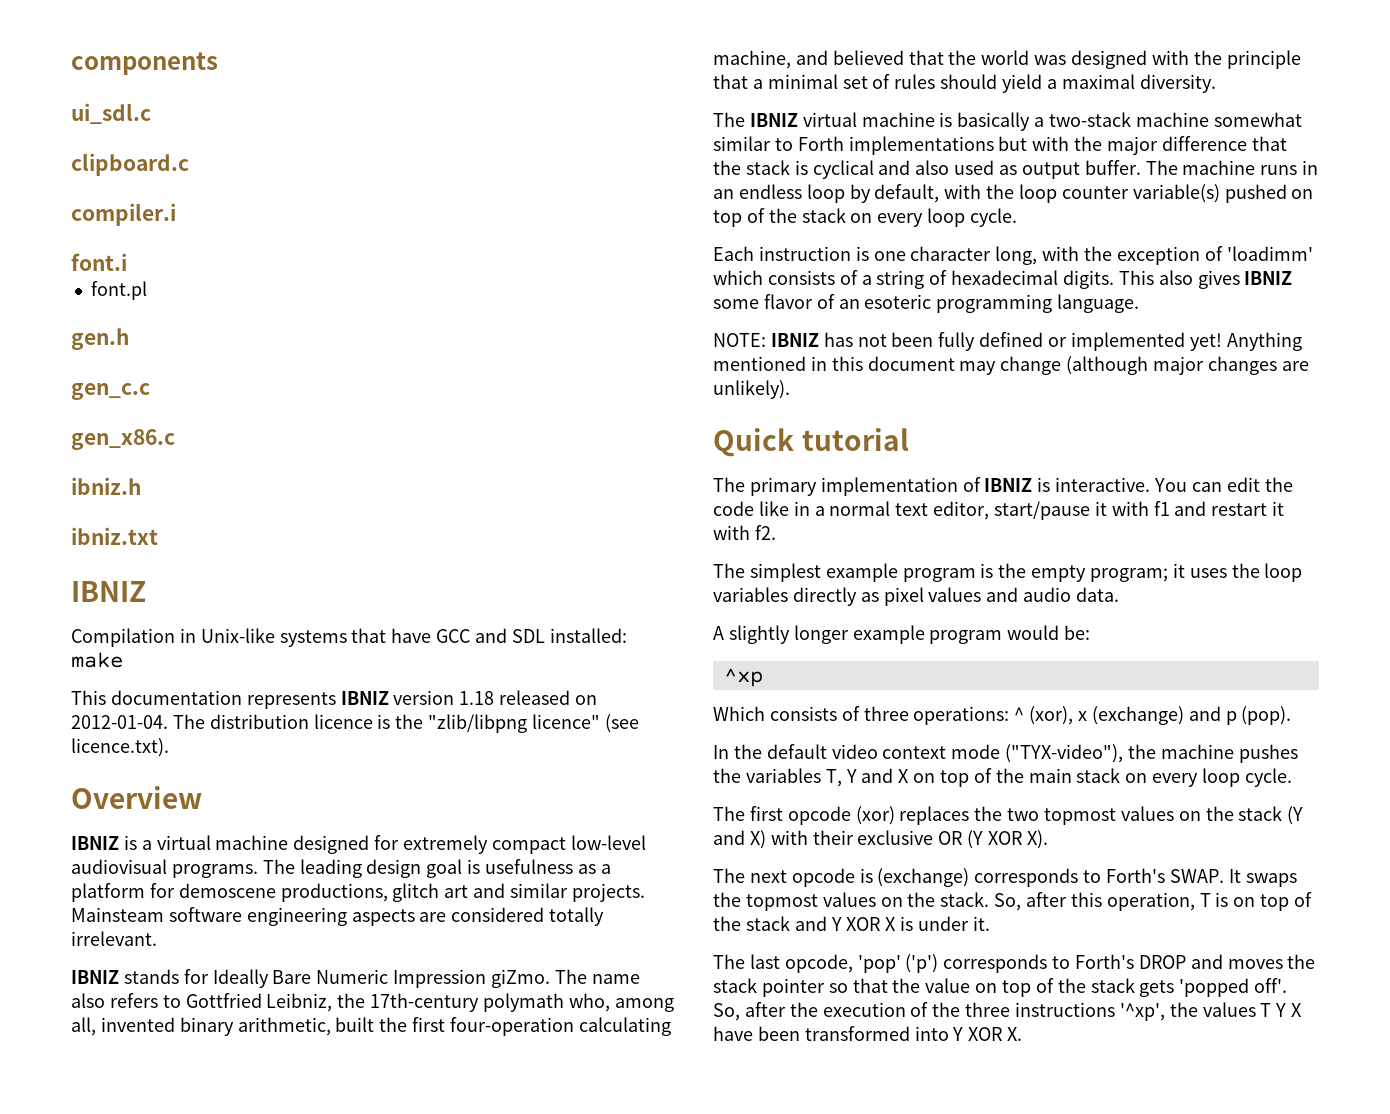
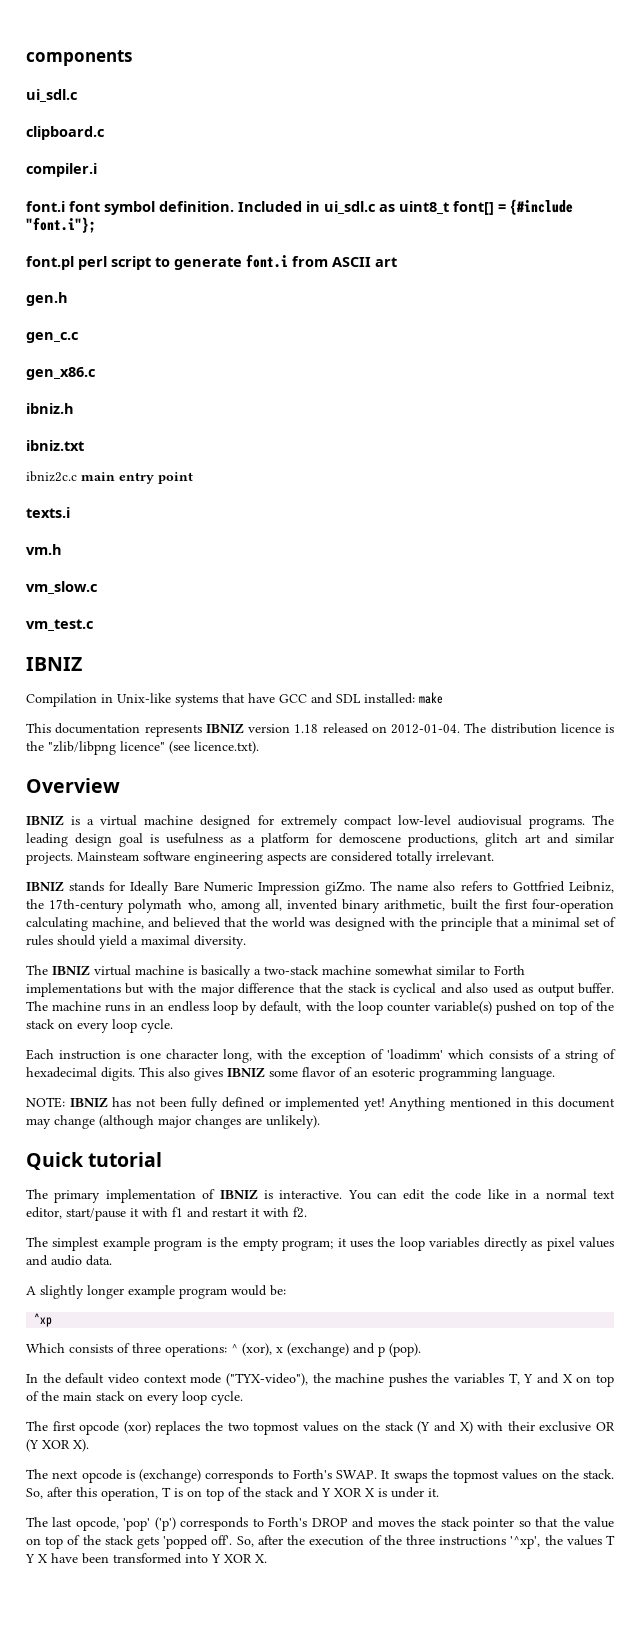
[90,281,147,300] // font.pl -> [69,199,573,215] [26,217,96,233] [26,254,397,270] font symbol definition. Included in ui_sdl.c as uint8_t font[] = {#include "font.i"}; // font.pl perl script to generate font.i from ASCII art
(158, 536) none -> [26,471,193,484] [26,507,70,518] [26,544,62,555] [26,581,97,594] [26,619,93,631] // ibniz2c.c main entry point // texts.i // vm.h // vm_slow.c // vm_test.c

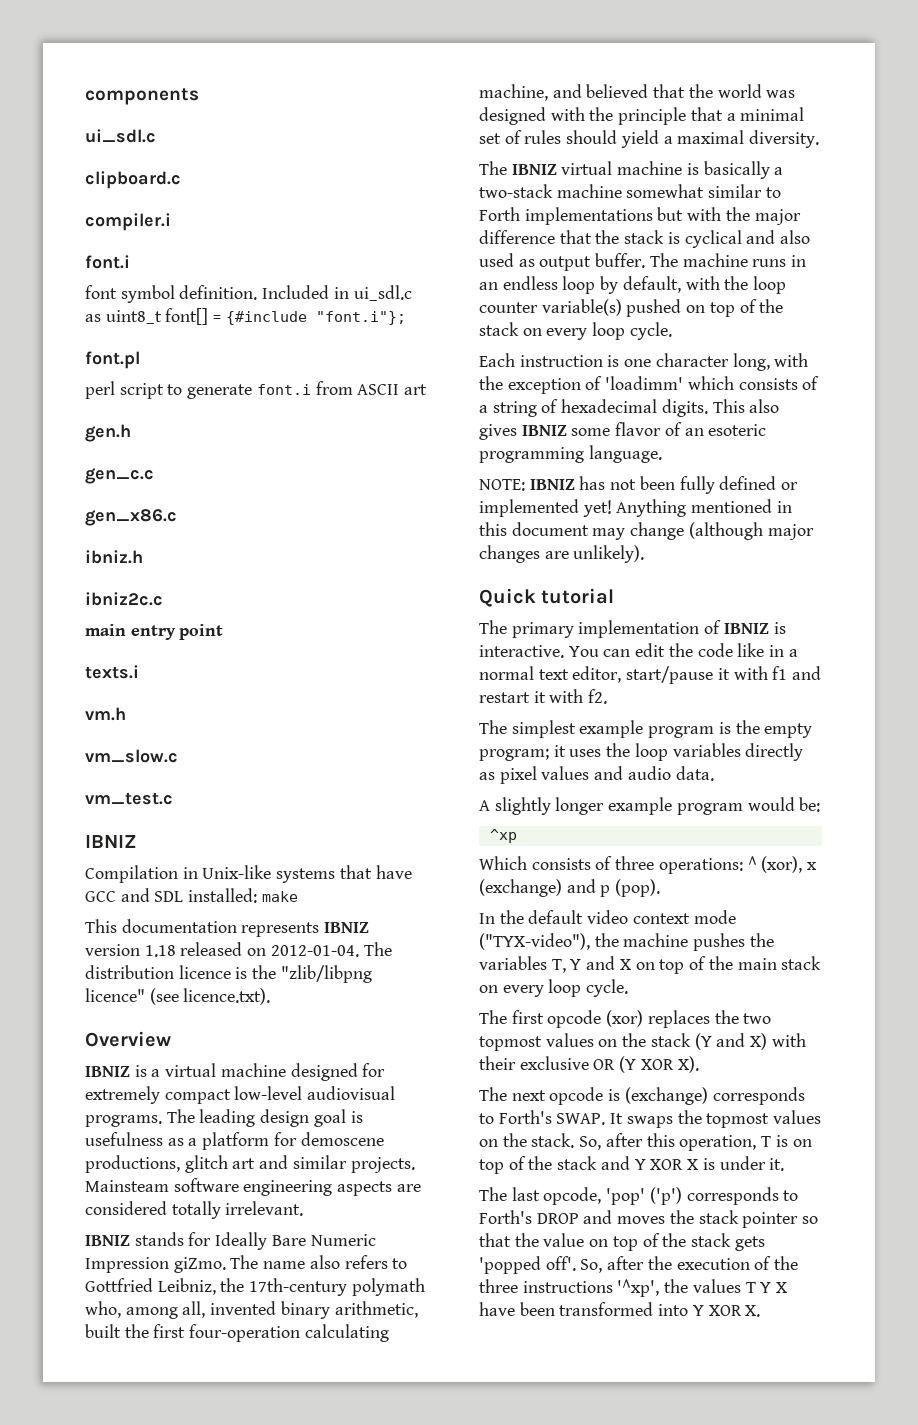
(65, 206) none -> (130, 262) //
(74, 263) none -> (140, 360) //
[26,440,84,451] [26,471,77,482] ibniz.txt // ibniz2c.c -> [85,592,163,606] ibniz2c.c //

